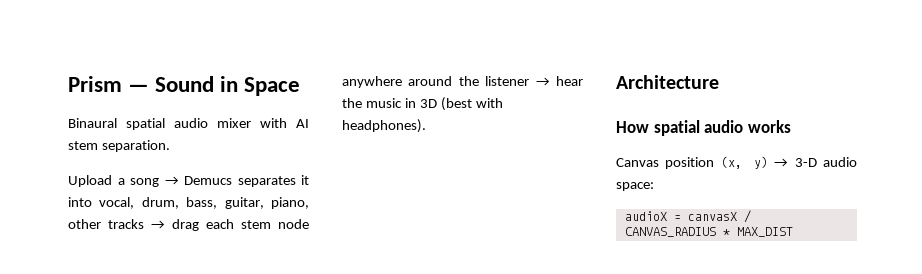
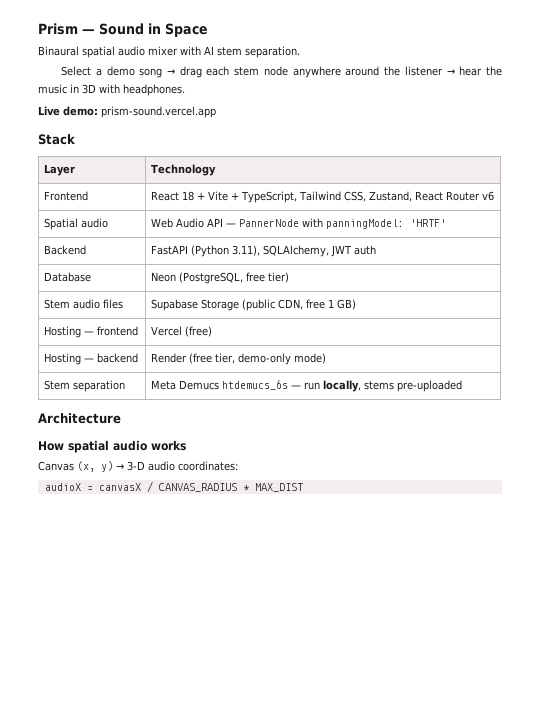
[68,175,309,187] [68,197,309,209] [68,219,144,229] Upload a song → Demucs separates it into vocal, drum, bass, guitar, piano, other tracks -> [61,66,163,78] Select a demo song
[440,97,503,111] [342,119,426,133] (best with headphones). -> [99,84,185,96] [38,106,216,118] [38,134,75,145] [44,164,76,176] [151,164,217,176] [44,191,89,201] [151,191,495,203] [44,218,109,230] [151,218,447,229] [44,245,87,255] [151,245,377,257] [44,272,92,282] [151,272,290,284] [44,299,124,309] [151,299,357,311] [44,326,139,338] [151,326,213,337] [44,353,139,365] [151,353,327,365] [44,380,126,392] [151,380,463,392] with headphones. // Live demo: prism-sound.vercel.app // Stack // Layer | Technology // Frontend | React 18 + Vite + TypeScript, Tailwind CSS, Zustand, React Router v6 // Spatial audio | Web Audio API — PannerNode with panningModel: 'HRTF' // Backend | FastAPI (Python 3.11), SQLAlchemy, JWT auth // Database | Neon (PostgreSQL, free tier) // Stem audio files | Supabase Storage (public CDN, free 1 GB) // Hosting — frontend | Vercel (free) // Hosting — backend | Render (free tier, demo-only mode) // Stem separation | Meta Demucs htdemucs_6s — run locally, stems pre-uploaded
[665,157,715,169] position -> (74, 466) none
[616,182,654,191] space: -> [178,461,238,471] coordinates:

